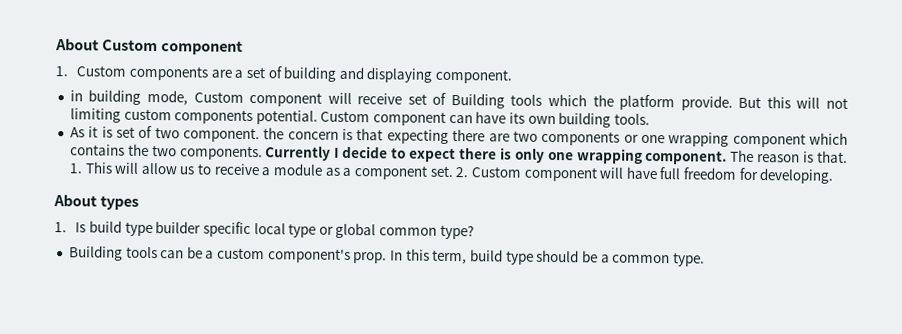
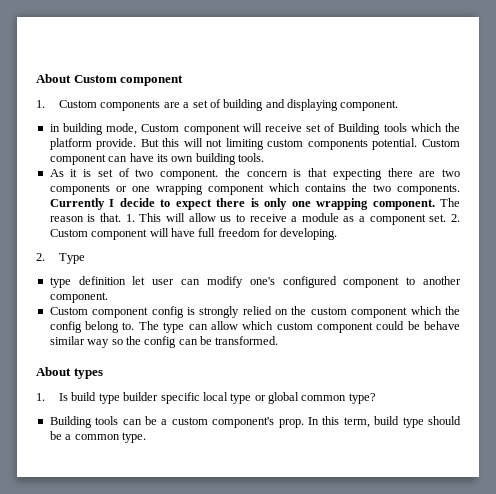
(835, 176) none -> [36,253,86,264] [49,276,461,288] [49,292,108,303] [49,306,460,318] [49,321,461,333] [49,336,279,348] // 2. Type // type definition let user can modify one's configured component to another component. // Custom component config is strongly relied on the custom component which the config belong to. The type can allow which custom component could be behave similar way so the config can be transformed.

